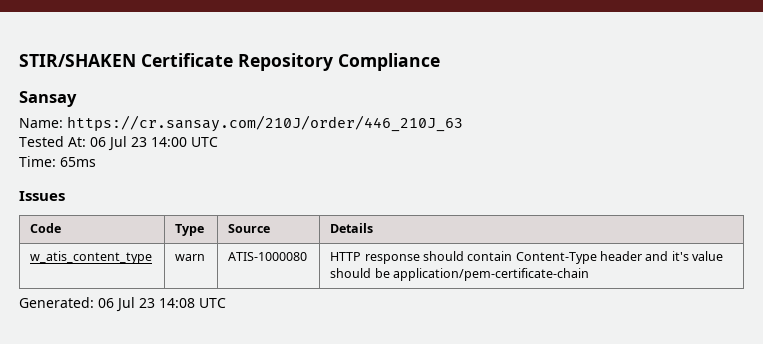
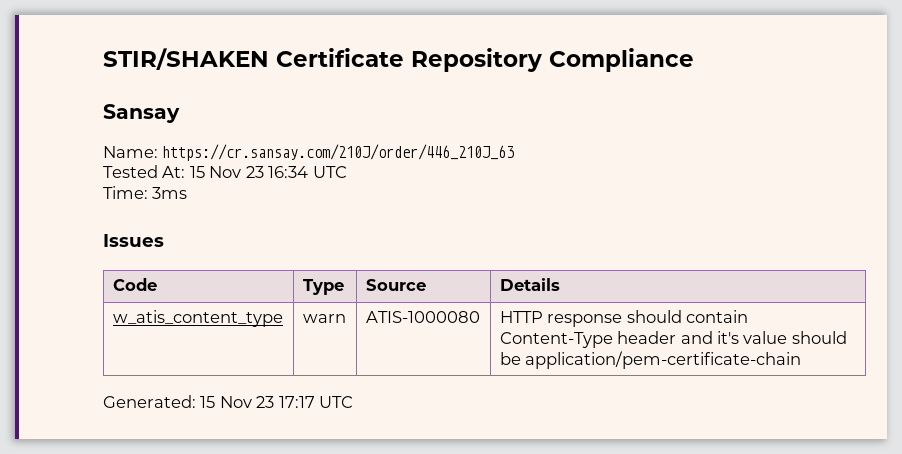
[90,136,187,151] 06 Jul 23 14:00 -> [189,166,309,178] 15 Nov 23 16:34
[60,157,96,167] 65ms -> [152,187,188,199] 3ms
[98,297,195,312] 06 Jul 23 14:08 -> [200,396,315,408] 15 Nov 23 17:17

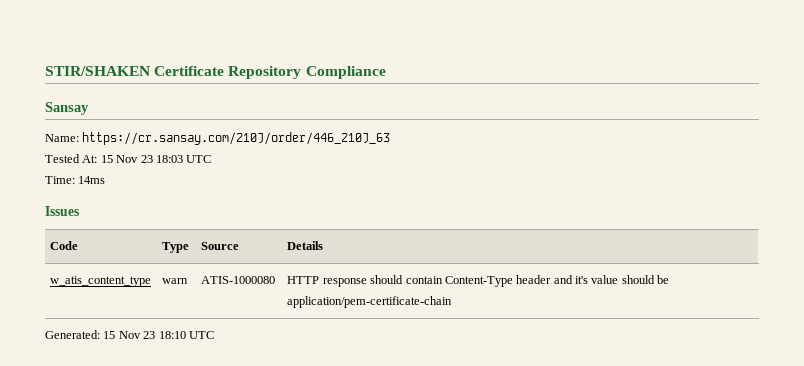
[268,166,309,178] 16:34 -> [155,155,183,163] 18:03
[152,187,188,199] 3ms -> [78,176,106,184] 14ms
[278,396,315,408] 17:17 -> [158,331,186,339] 18:10

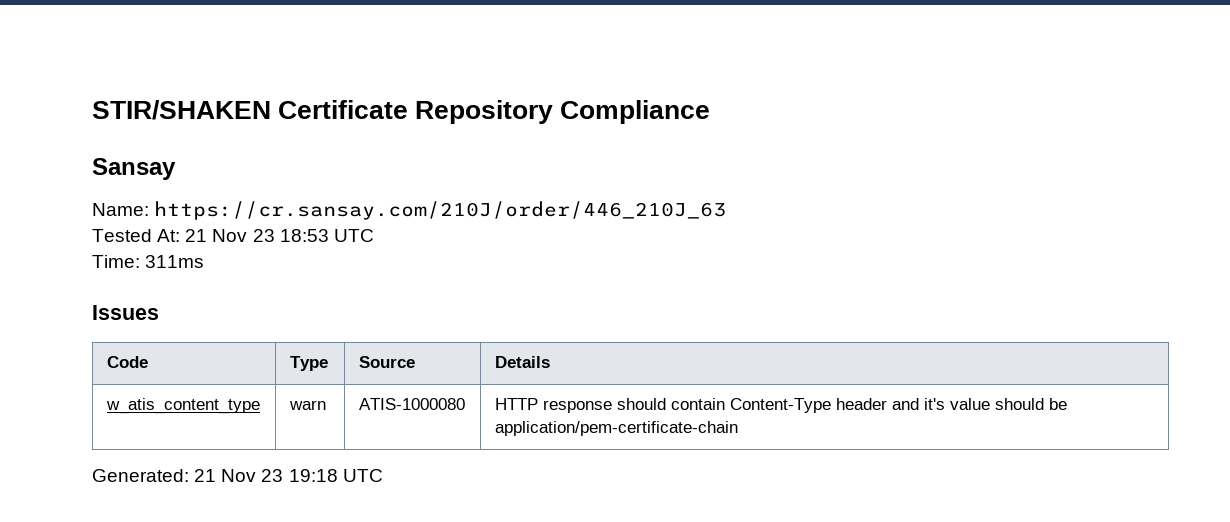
[100,155,183,163] 15 Nov 23 18:03 -> [185,229,329,242] 21 Nov 23 18:53
[78,176,106,184] 14ms -> [145,255,205,268] 311ms
[103,331,186,339] 15 Nov 23 18:10 -> [194,469,338,482] 21 Nov 23 19:18

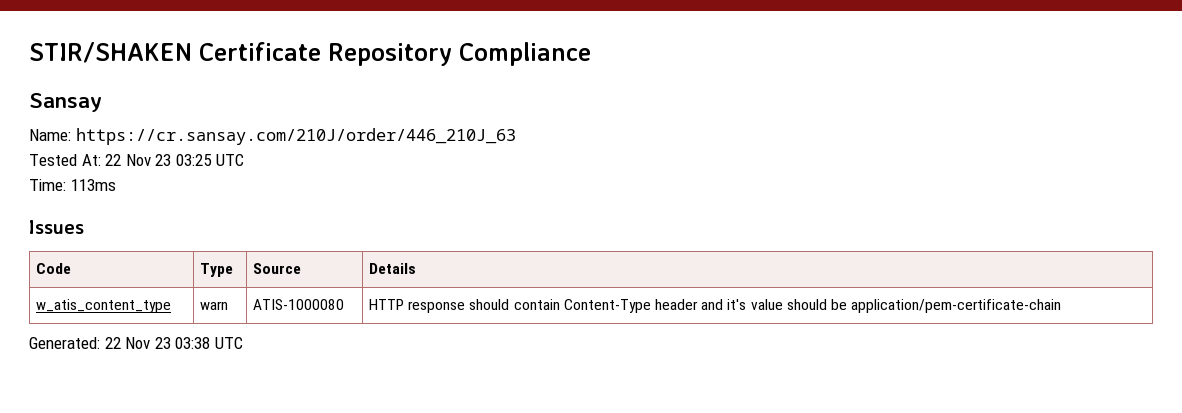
[185,229,329,242] 21 Nov 23 18:53 -> [105,154,212,166] 22 Nov 23 03:25
[145,255,205,268] 311ms -> [70,179,116,191] 113ms
[194,469,338,482] 21 Nov 23 19:18 -> [104,337,211,349] 22 Nov 23 03:38

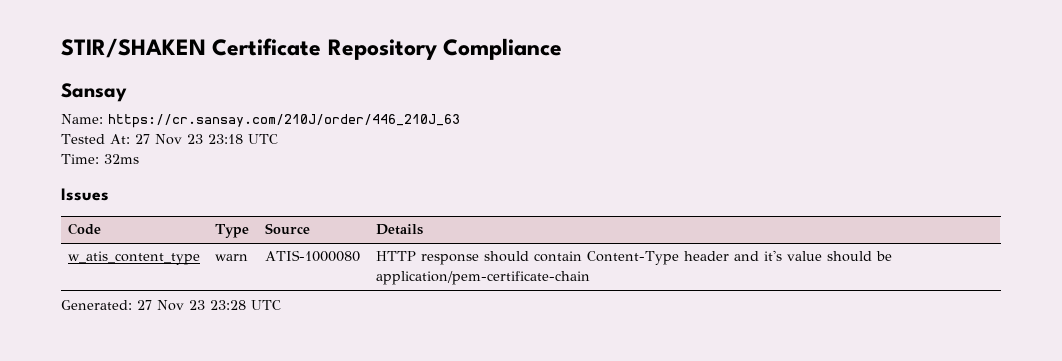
[105,154,212,166] 22 Nov 23 03:25 -> [134,134,243,145] 27 Nov 23 23:18
[70,179,116,191] 113ms -> [104,154,139,164] 32ms
[104,337,211,349] 22 Nov 23 03:38 -> [137,300,246,311] 27 Nov 23 23:28

